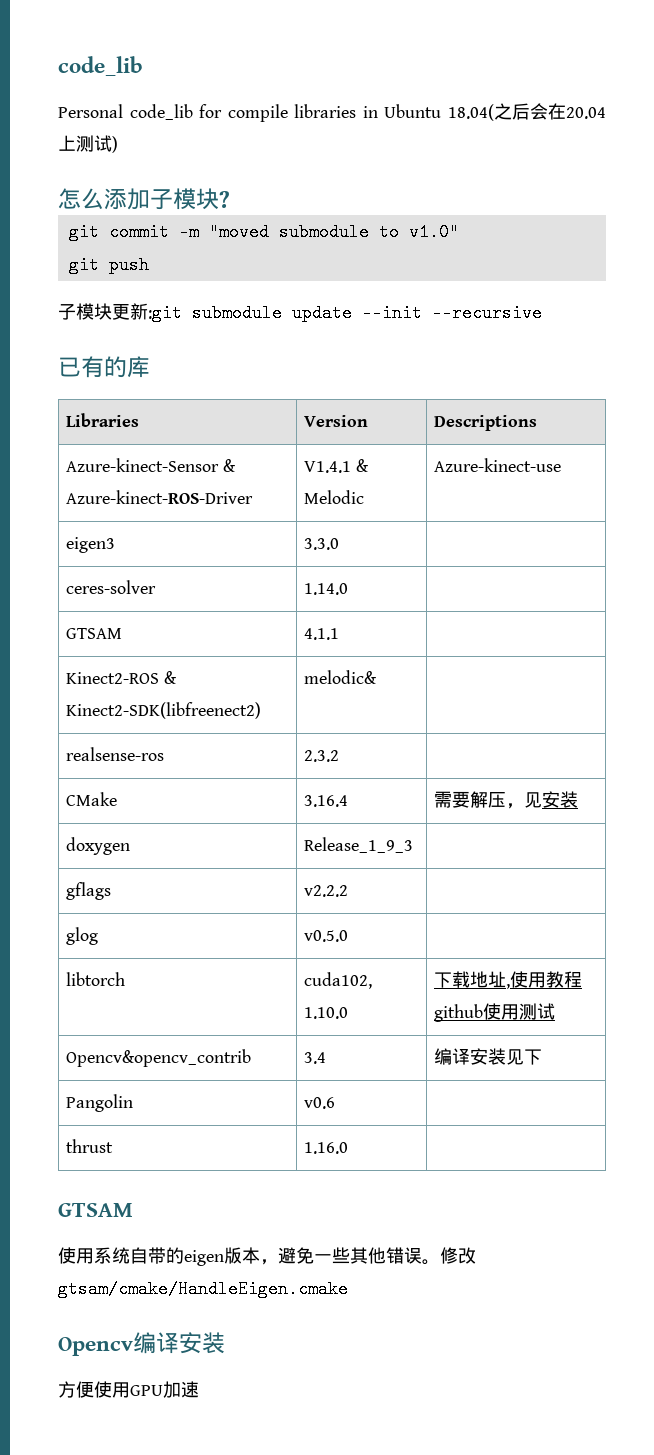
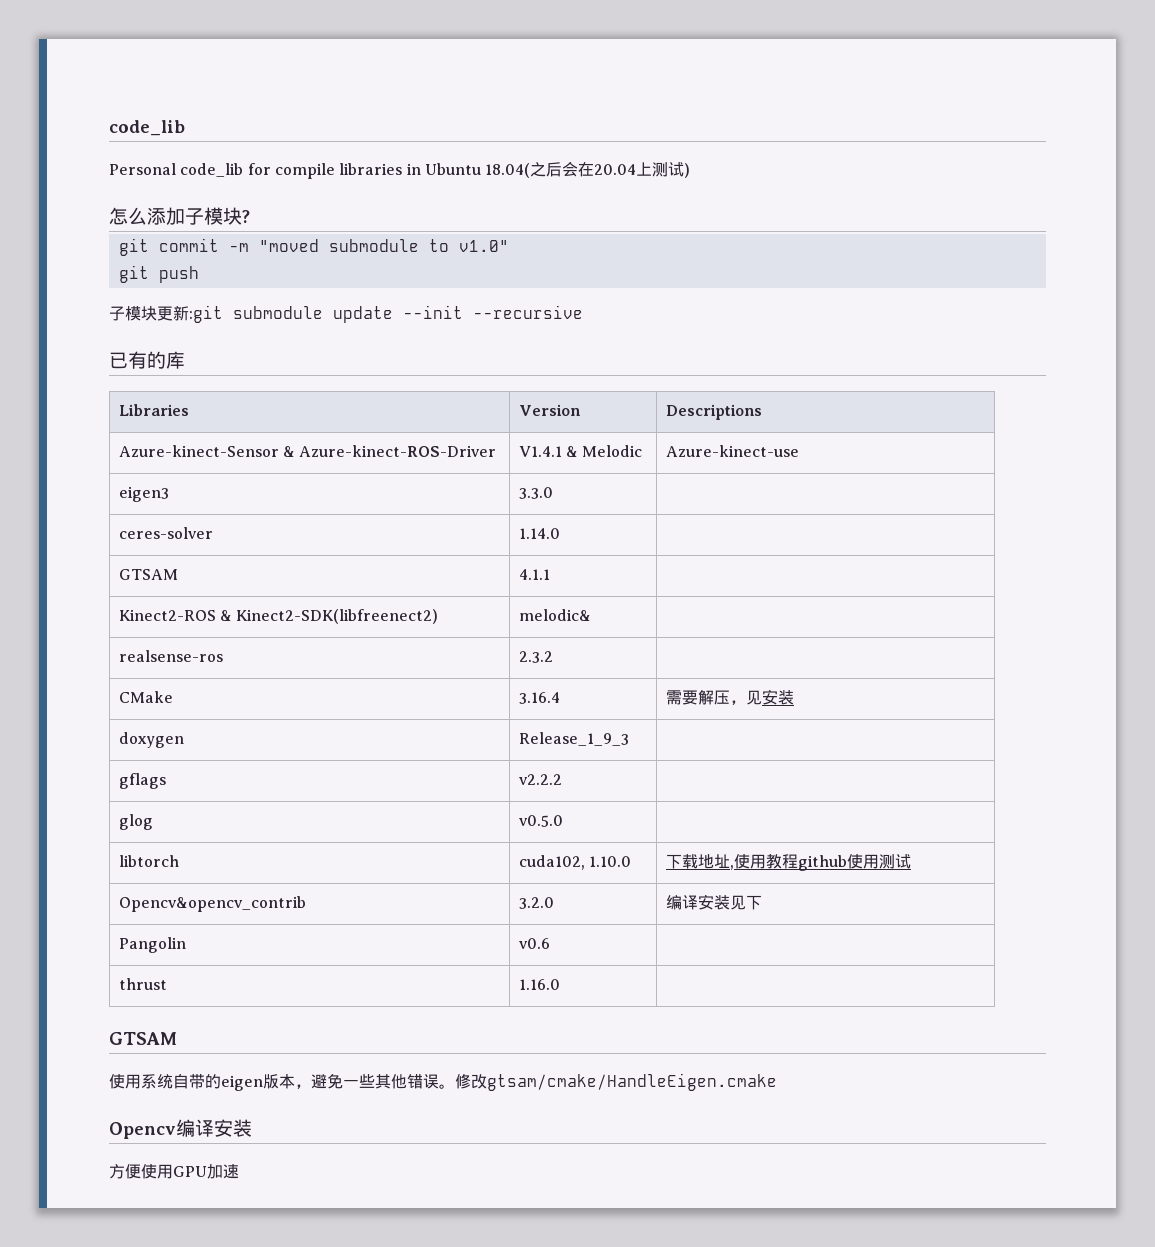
[304,1052,327,1064] 3.4 -> [518,897,554,909] 3.2.0

